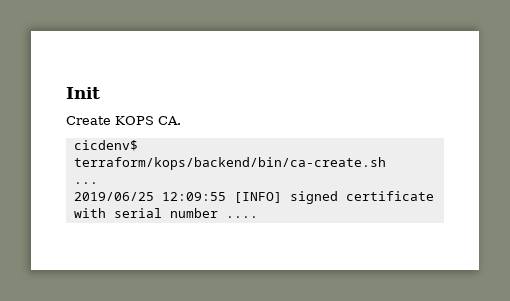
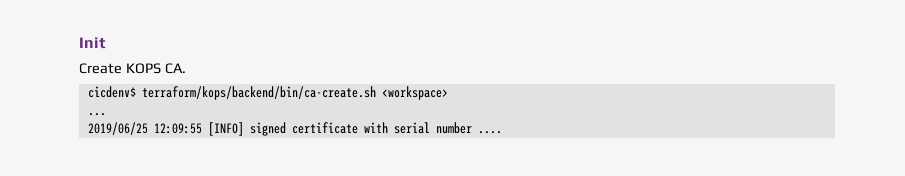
(386, 163) none -> [381,86,448,100] <workspace>

